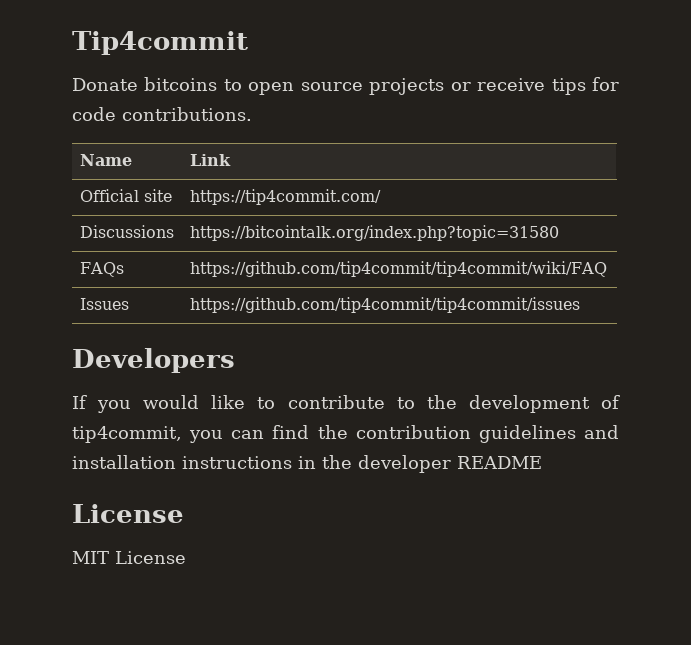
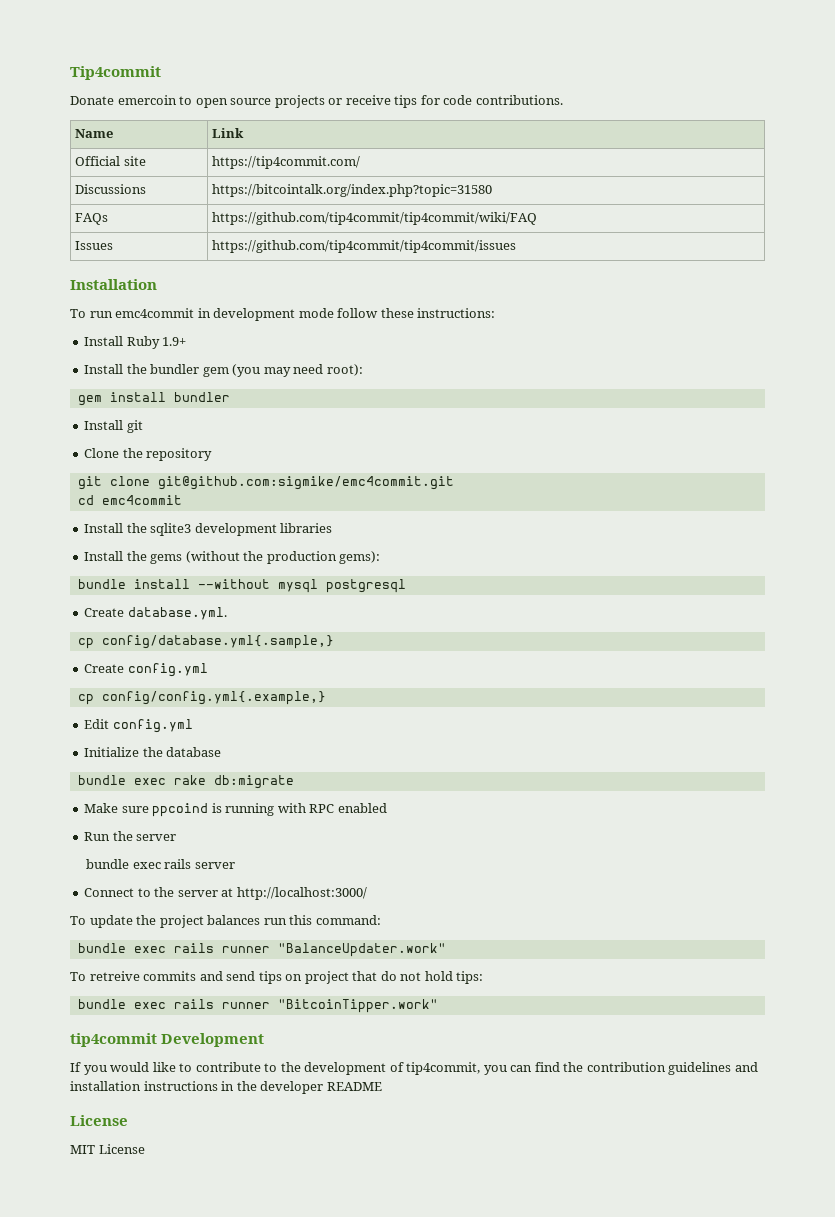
[144,77,218,91] bitcoins -> [117,95,177,105] emercoin
[72,348,235,373] Developers -> [70,279,157,290] [70,308,496,321] [84,336,187,349] [84,364,363,377] [77,392,230,406] [84,420,143,433] [84,448,213,461] [77,476,454,490] [77,495,182,505] [84,523,333,536] [84,551,381,564] [77,579,406,593] [84,607,227,620] [77,635,334,649] [84,663,208,677] [77,691,326,705] [84,719,193,733] [84,747,222,757] [77,775,294,789] [84,803,387,817] [84,831,177,841] [86,859,235,869] [84,887,367,900] [70,915,381,928] [77,943,446,957] [70,971,484,984] [77,999,438,1013] [70,1033,265,1047] Installation // To run emc4commit in development mode follow these instructions: // Install Ruby 1.9+ // Install the bundler gem (you may need root): // gem install bundler // Install git // Clone the repository // git clone git@github.com:sigmike/emc4commit.git // cd emc4commit // Install the sqlite3 development libraries // Install the gems (without the production gems): // bundle install --without mysql postgresql // Create database.yml. // cp config/database.yml{.sample,} // Create config.yml // cp config/config.yml{.example,} // Edit config.yml // Initialize the database // bundle exec rake db:migrate // Make sure ppcoind is running with RPC enabled // Run the server // bundle exec rails server // Connect to the server at http://localhost:3000/ // To update the project balances run this command: // bundle exec rails runner "BalanceUpdater.work" // To retreive commits and send tips on project that do not hold tips: // bundle exec rails runner "BitcoinTipper.work" // tip4commit Development

